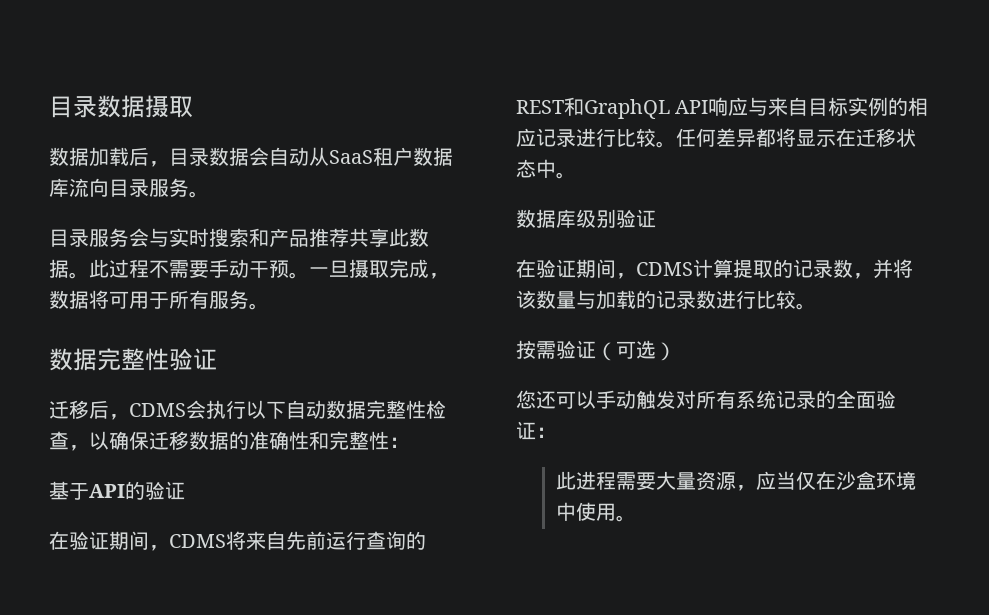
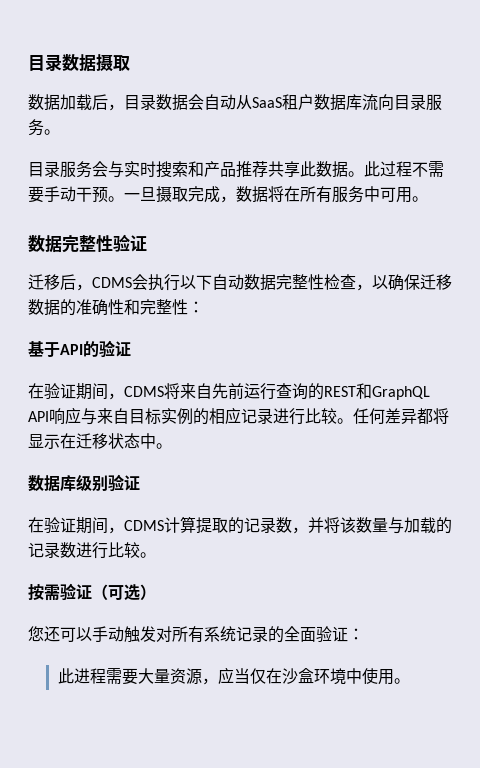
[109,291,169,309] 可用于 -> [284,186,300,202] 在
(249, 299) none -> [364,186,412,203] 中可用

